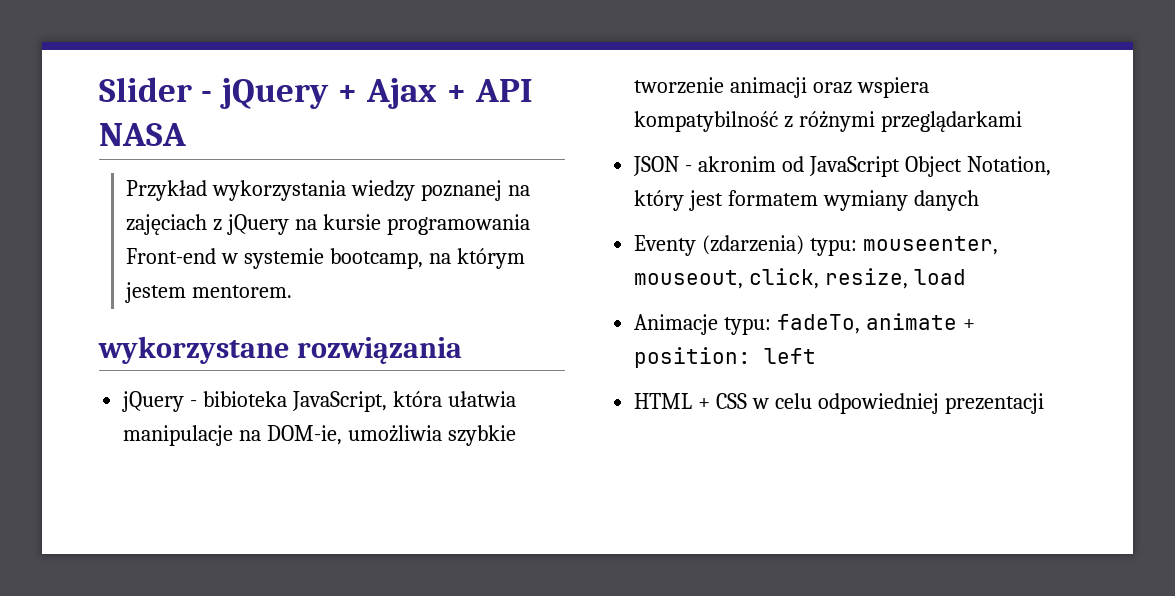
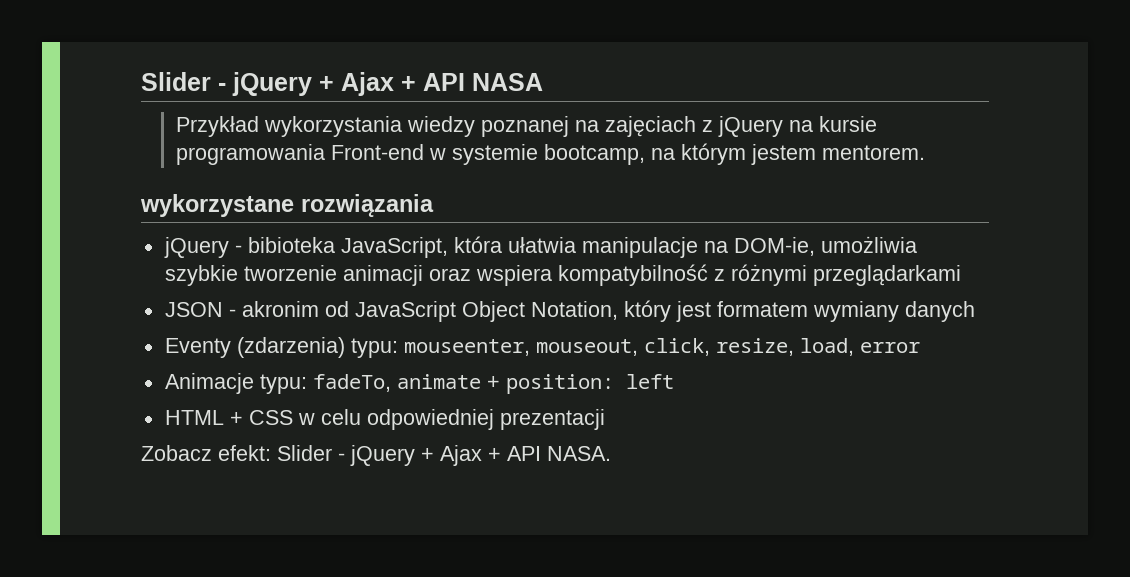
[914,269,967,285] load -> [799,338,920,356] load, error
(1044, 403) none -> [141,445,611,466] // Zobacz efekt: Slider - jQuery + Ajax + API NASA.

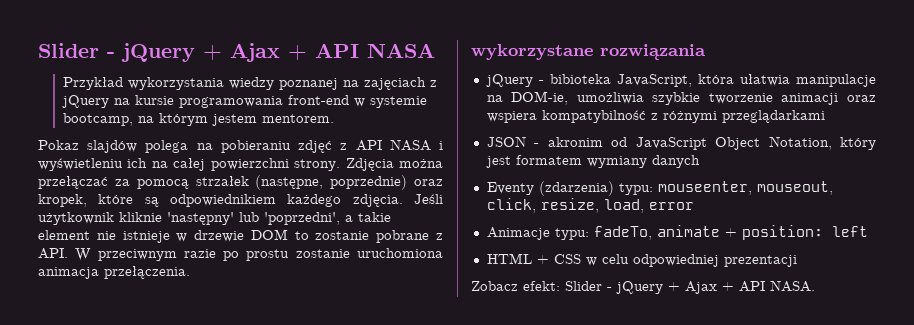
[331,144,425,160] Front-end -> [287,95,349,105] front-end
(926, 152) none -> [38,139,444,153] [38,158,443,171] [38,175,443,190] [38,194,443,207] [38,212,391,225] [38,229,443,243] [38,248,443,261] [38,266,190,279] // Pokaz slajdów polega na pobieraniu zdjęć z API NASA i wyświetleniu ich na całej powierzchni strony. Zdjęcia można przełączać za pomocą strzałek (następne, poprzednie) oraz kropek, które są odpowiednikiem każdego zdjęcia. Jeśli użytkownik kliknie 'następny' lub 'poprzedni', a takie element nie istnieje w drzewie DOM to zostanie pobrane z API. W przeciwnym razie po prostu zostanie uruchomiona animacja przełączenia.

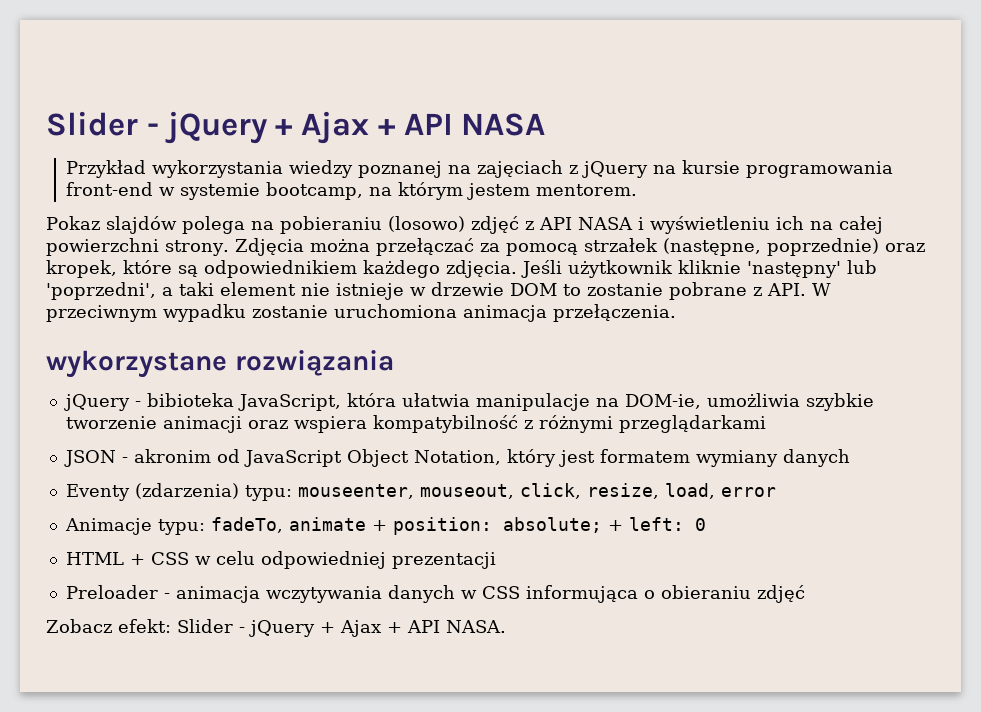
(291, 146) none -> [387,216,465,232] (losowo)
[358,212,391,222] takie -> [179,282,214,296] taki
[183,249,290,261] razie po prostu -> [163,304,246,322] wypadku
[831,226,868,237] left -> [502,517,706,533] absolute; + left: 0
(797, 261) none -> [65,585,805,603] // Preloader - animacja wczytywania danych w CSS informująca o obieraniu zdjęć

